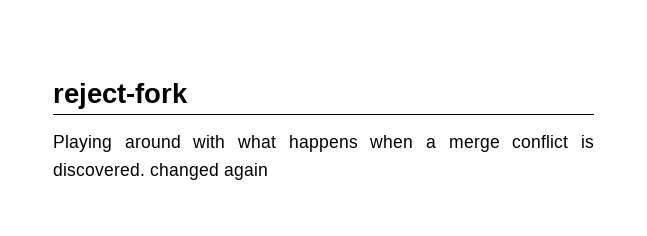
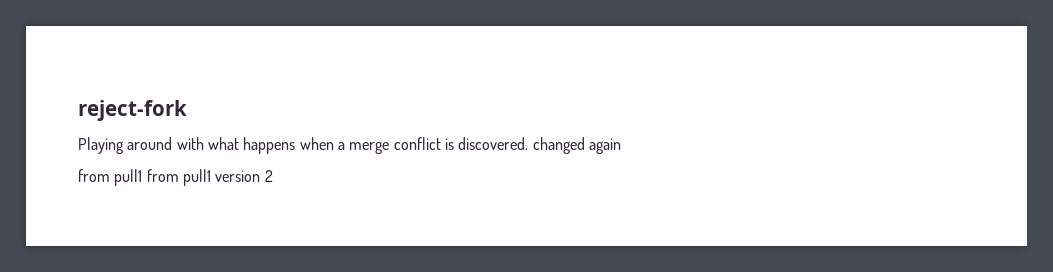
(268, 171) none -> [78,169,273,186] // from pull1 from pull1 version 2

